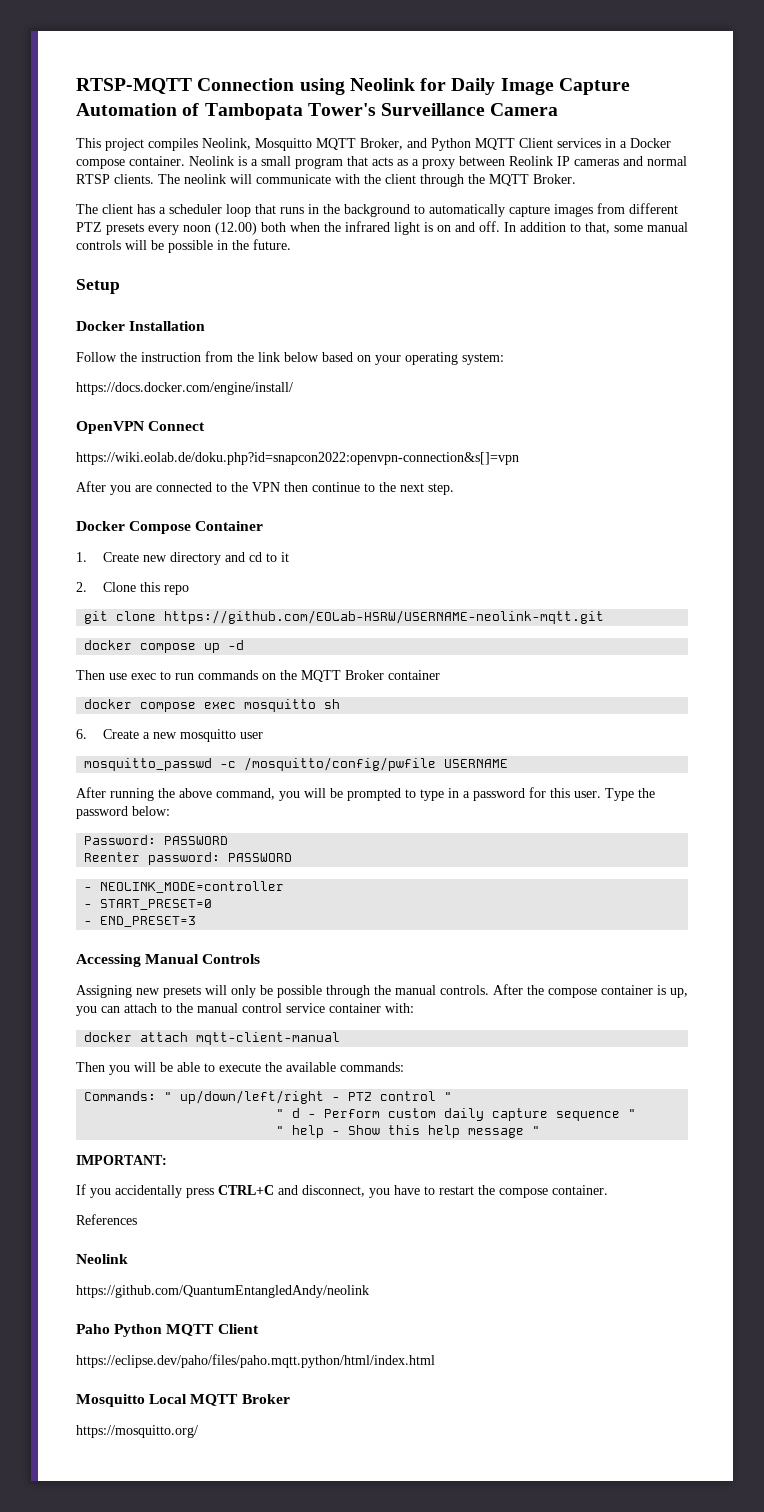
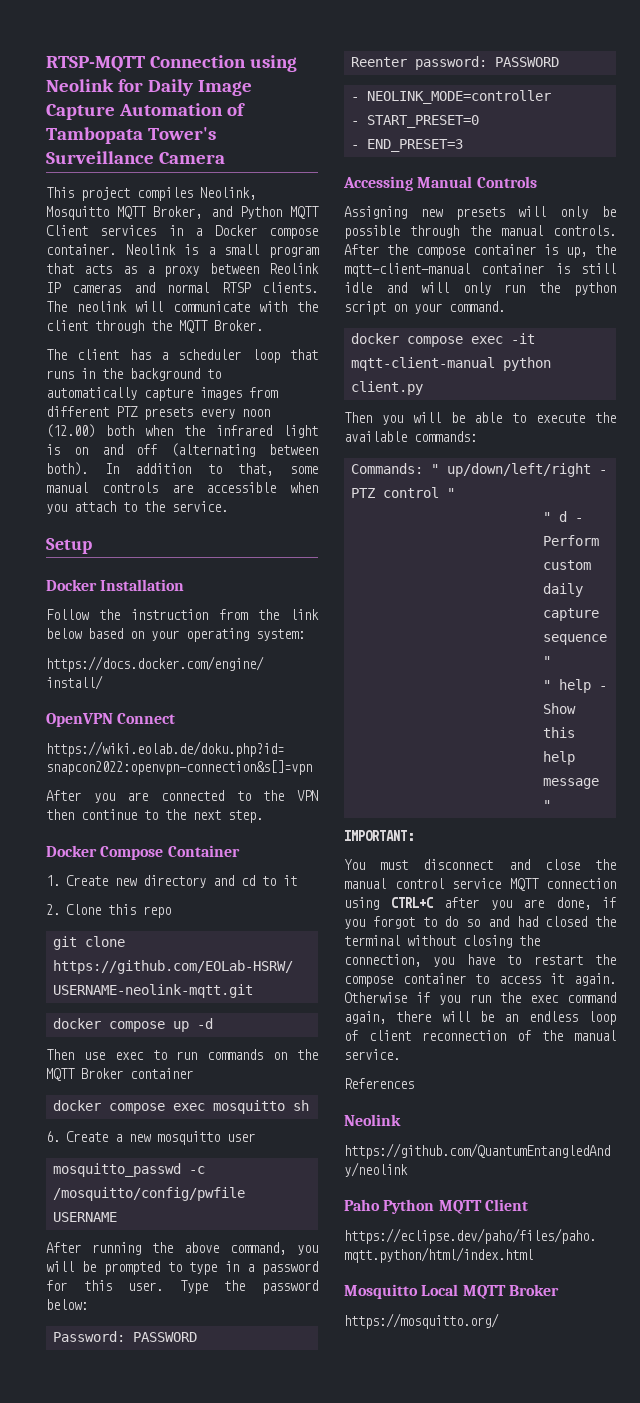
[479,221,500,232] off. -> [136,443,318,457] [46,462,88,476] off (alternating between both).
[125,239,291,253] will be possible in the future. -> [171,482,318,493] [46,501,228,514] are accessible when you attach to the service.
[76,1003,414,1016] [84,1032,341,1045] you can attach to the manual control service container with: // docker attach mqtt-client-manual -> [595,244,616,255] [344,263,616,277] [344,282,616,296] [344,301,505,315] [350,333,535,347] [350,357,551,371] [350,381,423,395] the mqtt-client-manual container is still idle and will only run the python script on your command. // docker compose exec -it mqtt-client-manual python client.py
[76,1184,365,1198] If you accidentally press CTRL+C and disconnect, -> [344,859,616,870] [344,878,616,891] [344,897,616,910] [344,916,616,929] [344,935,540,948] [344,954,421,967] You must disconnect and close the manual control service MQTT connection using CTRL+C after you are done, if you forgot to do so and had closed the terminal without closing the connection,
[552,1185,608,1195] container. -> [402,973,616,986] [344,992,616,1005] [344,1011,616,1025] [344,1030,616,1041] [344,1049,400,1060] container to access it again. Otherwise if you run the exec command again, there will be an endless loop of client reconnection of the manual service.

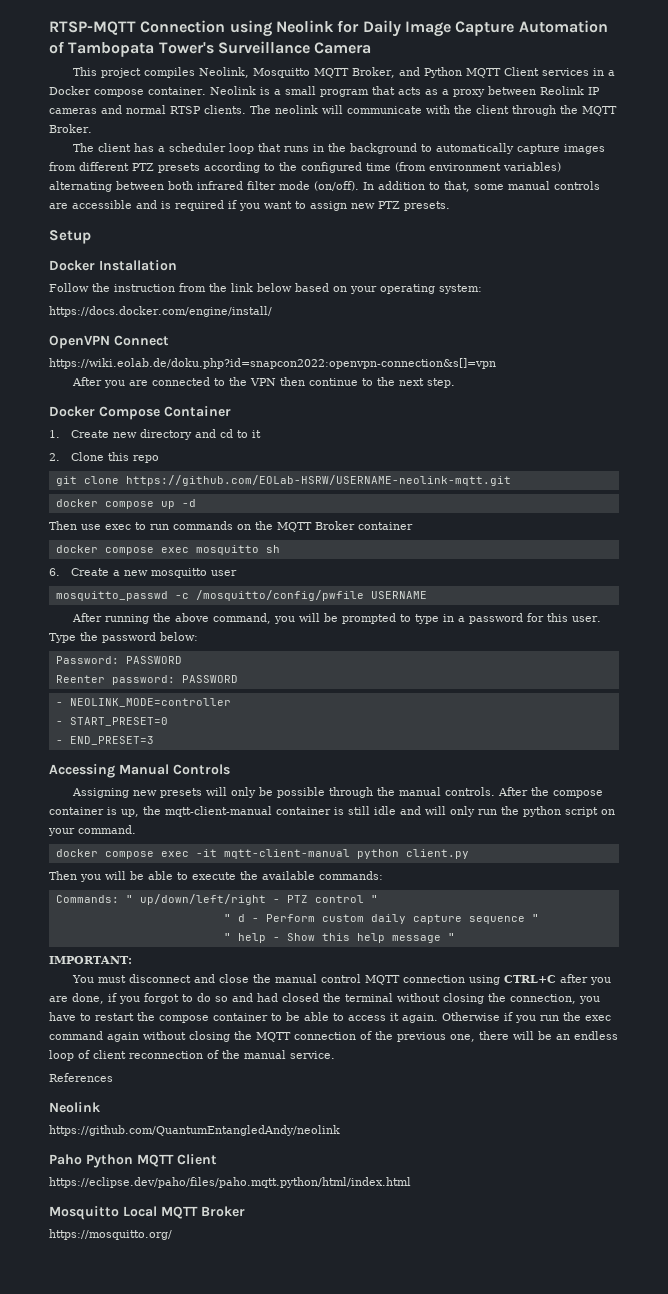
[200,408,270,419] [46,424,318,438] [46,443,318,457] [46,462,88,476] every noon (12.00) both when the infrared light is on and off (alternating between both). -> [204,162,561,173] [49,181,359,192] according to the configured time (from environment variables) alternating between both infrared filter mode (on/off).
[290,482,318,493] [46,501,228,514] when you attach to the service. -> [136,200,450,211] and is required if you want to assign new PTZ presets.
[452,878,501,889] service -> (362, 978) none
(490, 979) none -> [286,1012,344,1021] be able to
[344,1011,386,1024] again, -> [107,1031,475,1042] again without closing the MQTT connection of the previous one,

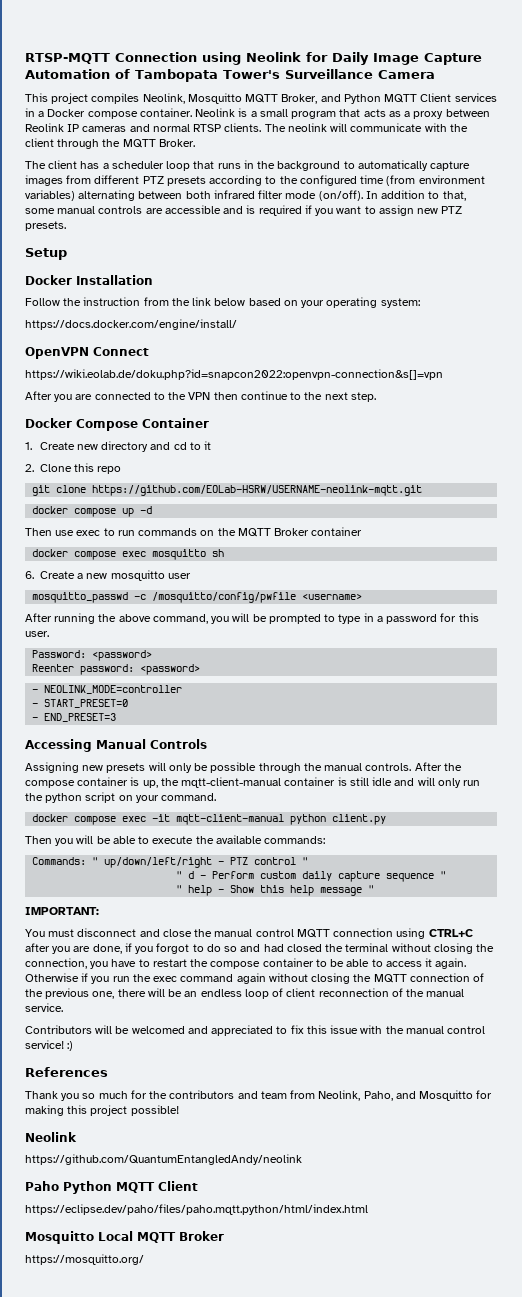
[370,591,427,599] USERNAME -> [302,593,363,600] <username>
[49,632,198,643] Type the password below: -> (49, 634) none
[125,656,182,664] PASSWORD -> [92,650,153,661] <password>
[181,675,238,683] PASSWORD -> [140,664,201,675] <password>
[49,1073,113,1082] References -> [25,1025,486,1036] [25,1040,74,1051] [25,1067,108,1077] [25,1090,493,1101] [25,1105,179,1116] Contributors will be welcomed and appreciated to fix this issue with the manual control service! :) // References // Thank you so much for the contributors and team from Neolink, Paho, and Mosquitto for making this project possible!

